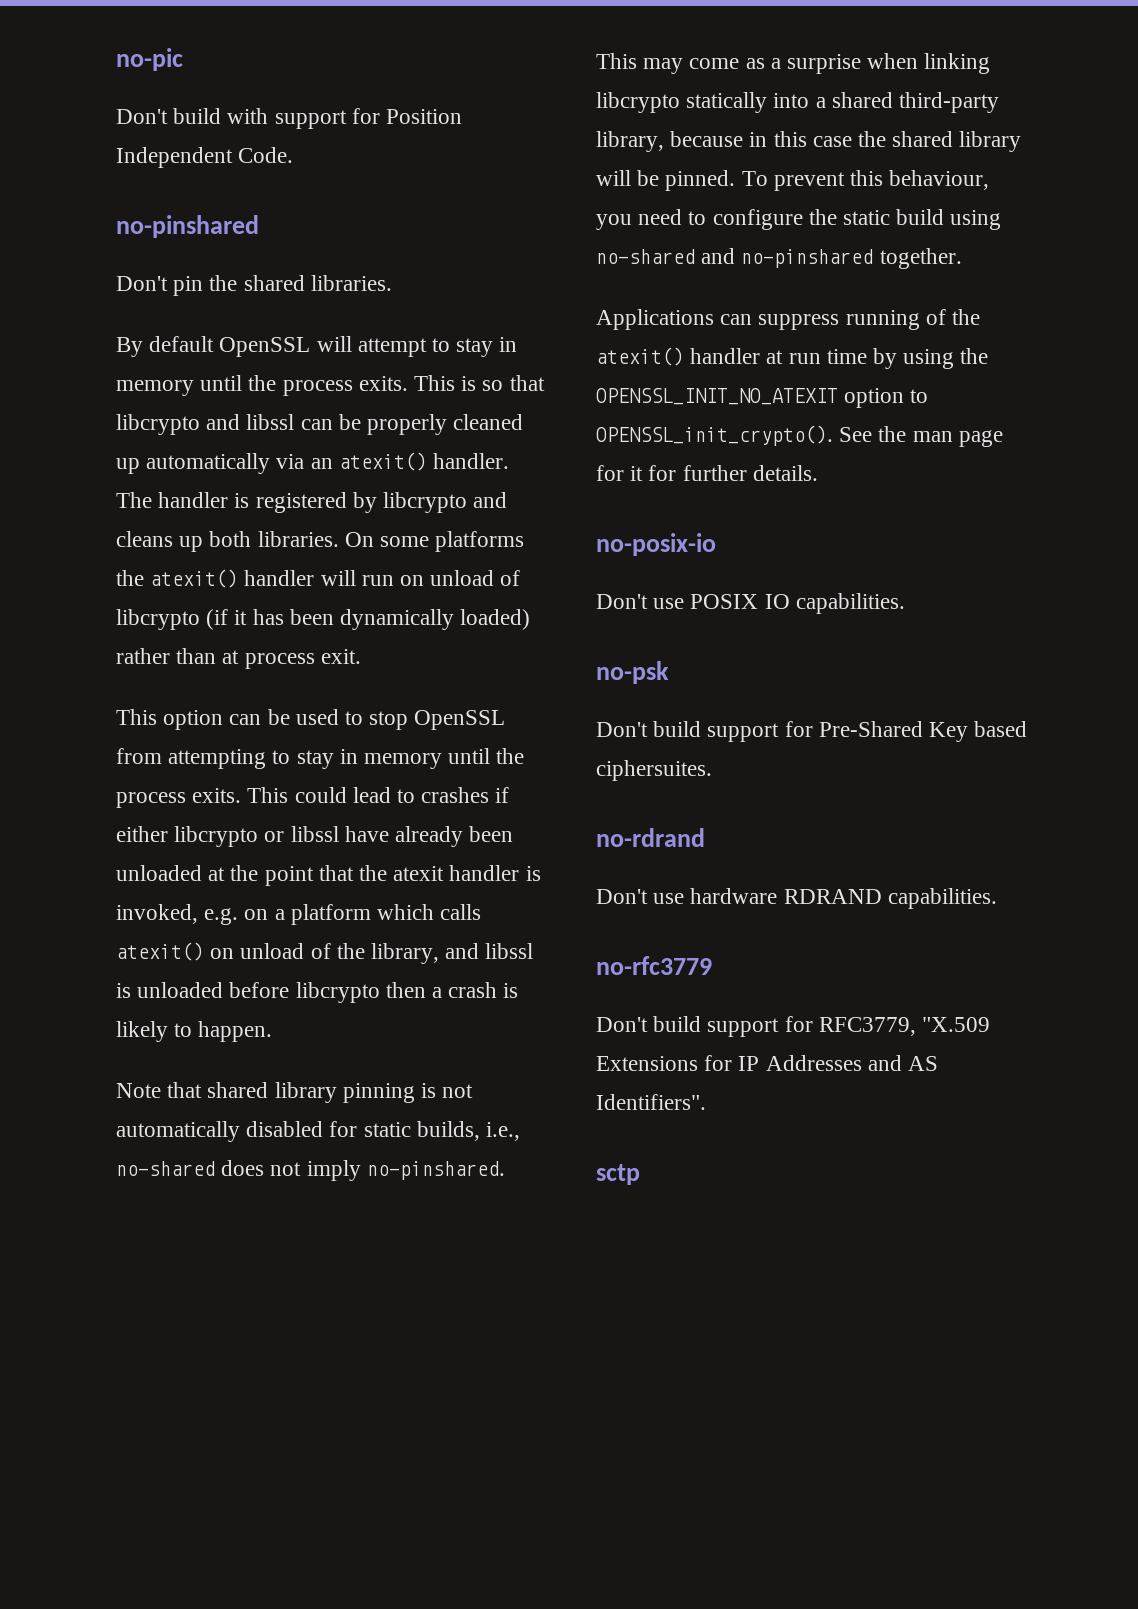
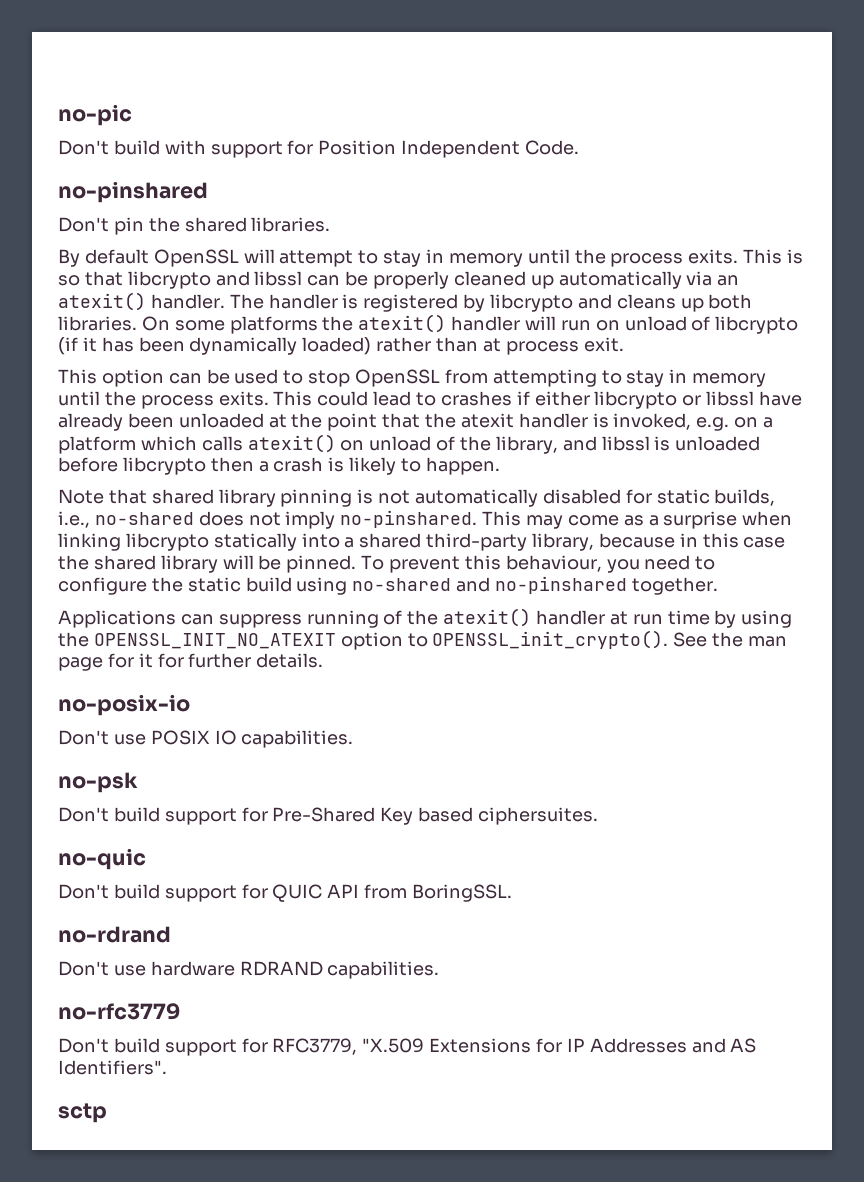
(712, 770) none -> [58,848,146,870] [58,884,513,902] // no-quic // Don't build support for QUIC API from BoringSSL.

